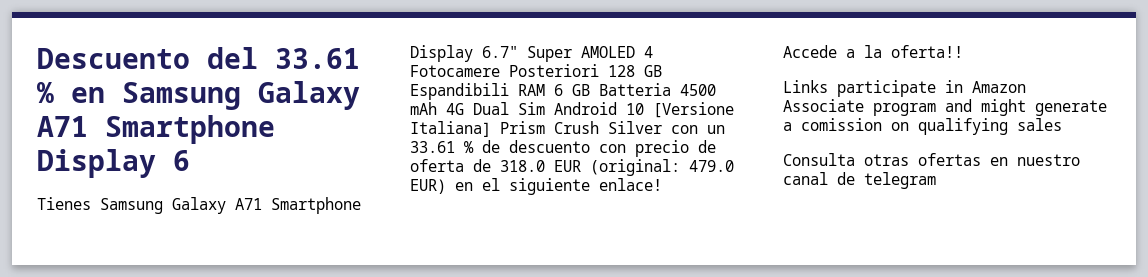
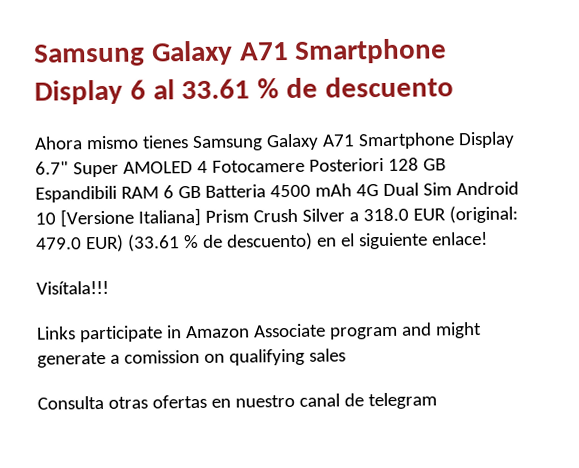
[37,47,360,69] [37,82,105,103] Descuento del 33.61 % en -> (33, 55) none
[37,197,91,210] // Tienes -> [152,76,454,100] [34,135,189,150] al 33.61 % de descuento // Ahora mismo tienes
[671,125,725,134] [410,140,716,157] [410,159,491,172] con un 33.61 % de descuento con precio de oferta de -> [348,212,359,222] a
(446, 186) none -> [126,232,313,252] (33.61 % de descuento)
[783,45,963,58] Accede a la oferta!! -> [36,280,109,295] Visítala!!!

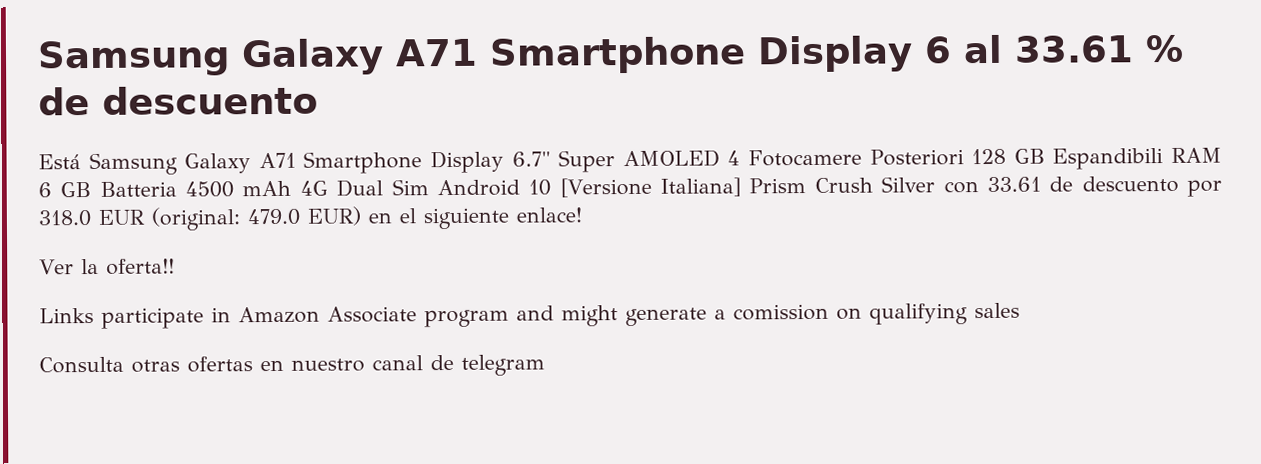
[34,135,189,150] Ahora mismo tienes -> [38,154,81,170] Está
[348,212,359,222] a -> [943,175,1222,197] con 33.61 de descuento por
[126,232,313,252] (33.61 % de descuento) -> (361, 216) none
[36,280,109,295] Visítala!!! -> [39,258,175,275] Ver la oferta!!

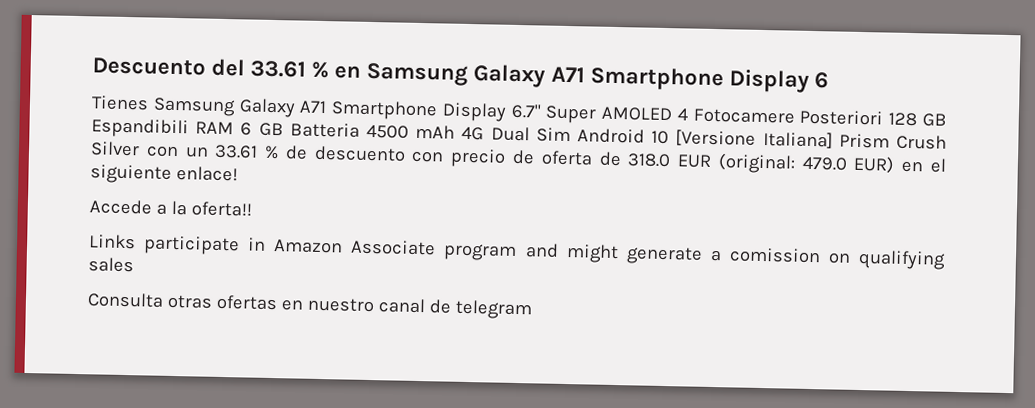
(37, 58) none -> [92,57,362,79] Descuento del 33.61 % en
[962,34,1184,64] [38,85,318,116] [38,154,81,170] al 33.61 % de descuento // Está -> [91,95,149,111] // Tienes
[986,175,1222,197] 33.61 de descuento por -> [184,144,622,168] un 33.61 % de descuento con precio de oferta de
[39,259,74,275] Ver -> [89,199,167,215] Accede a

